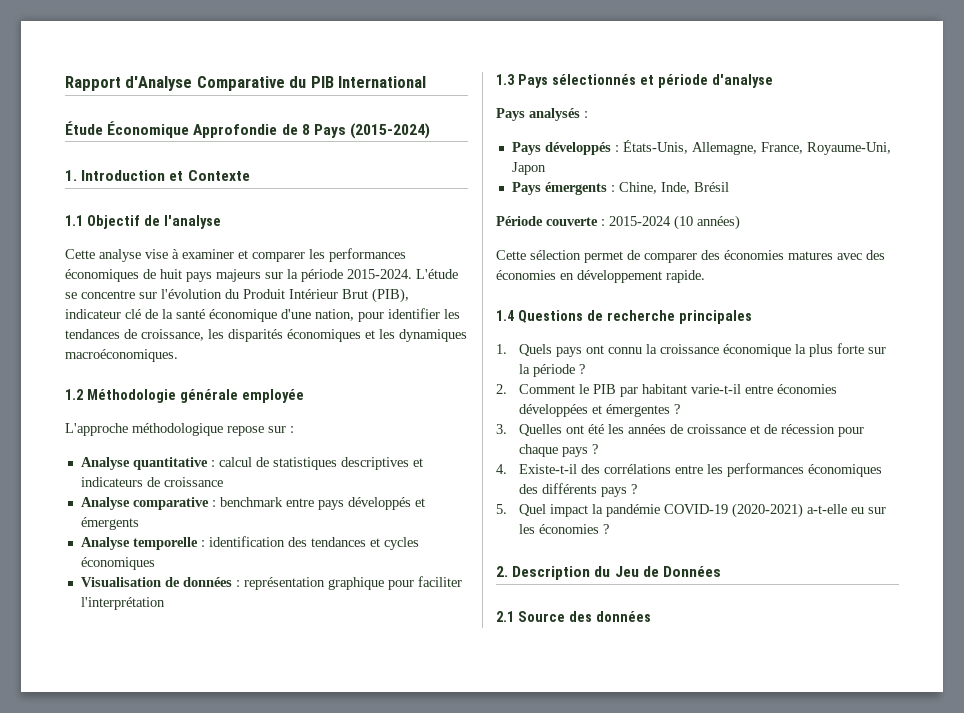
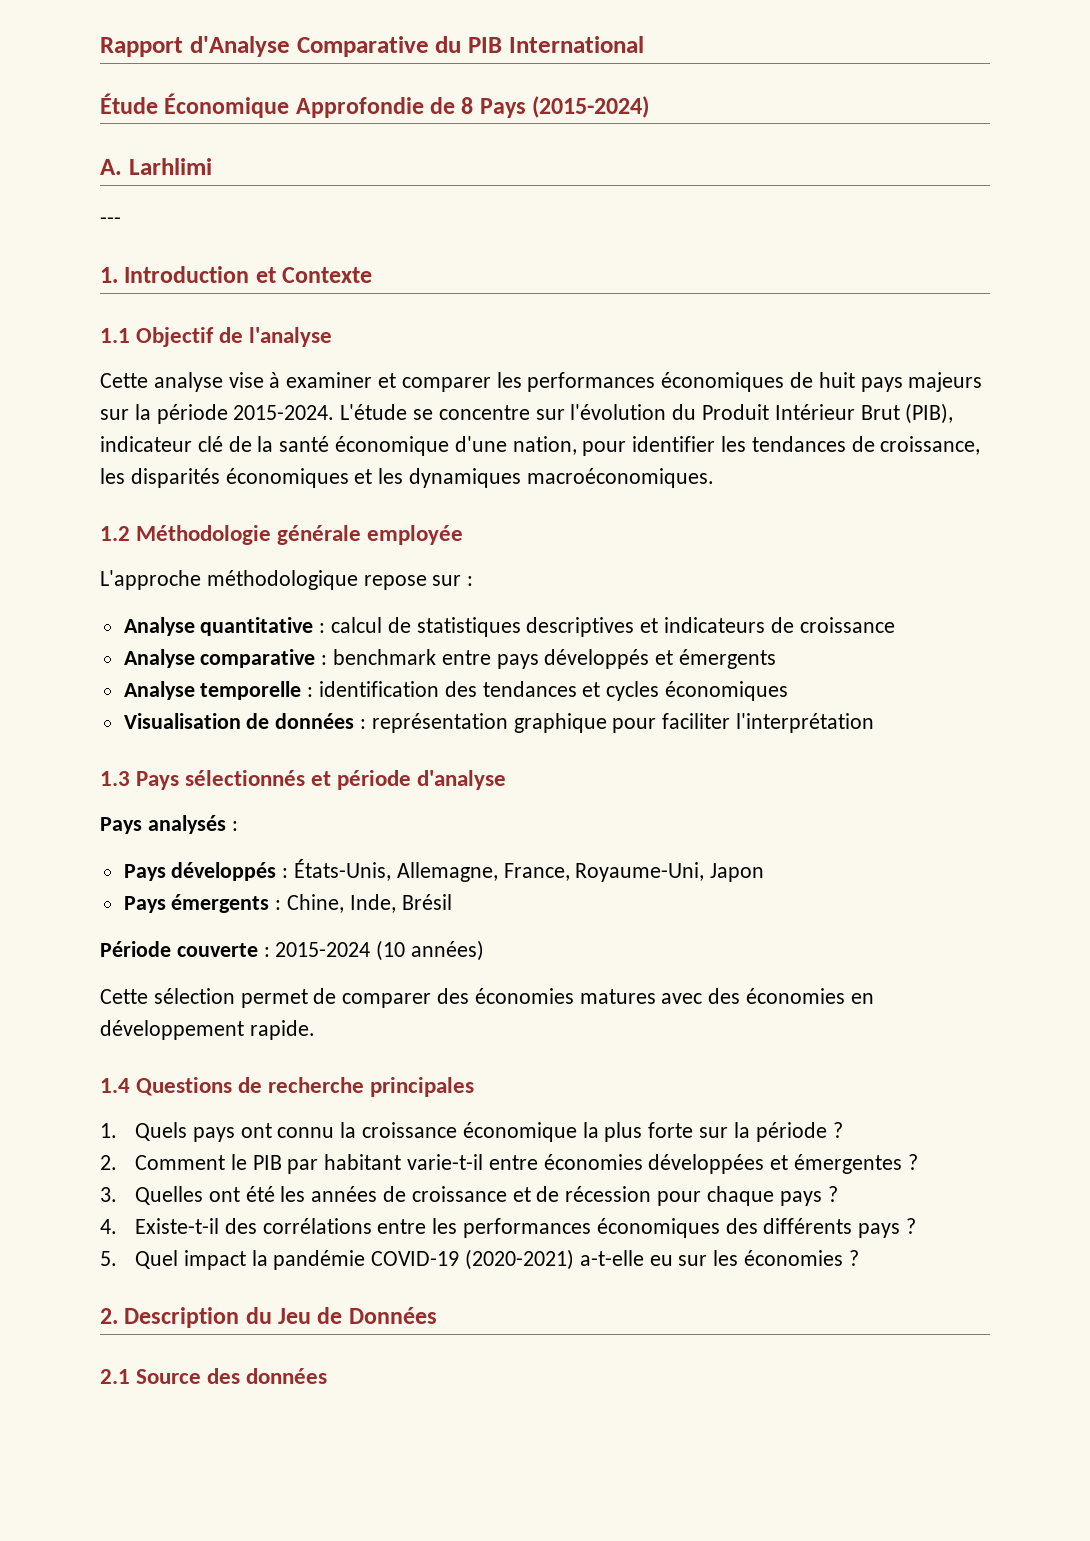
(431, 131) none -> [100,158,212,175] [100,217,121,225] // A. Larhlimi // ---

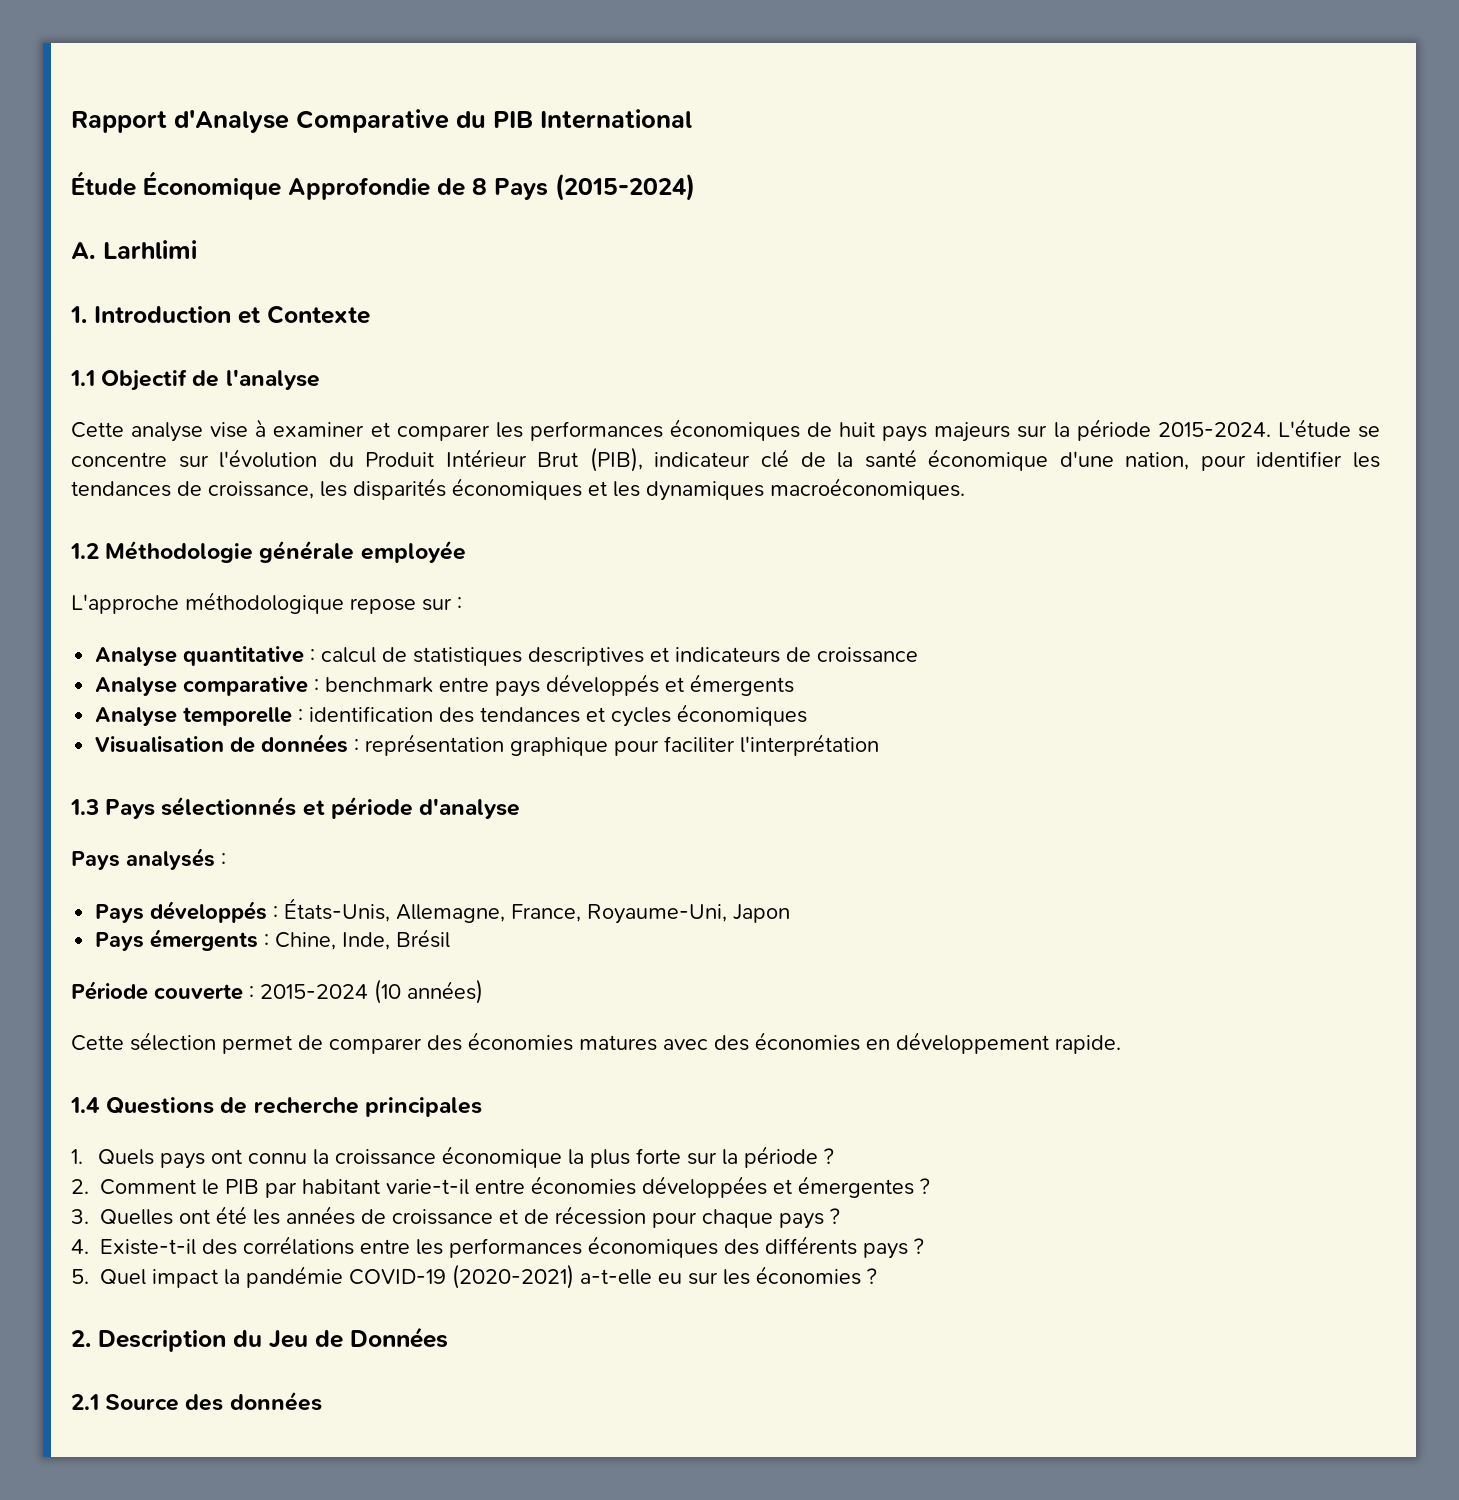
[100,217,121,225] // --- -> (197, 249) none

